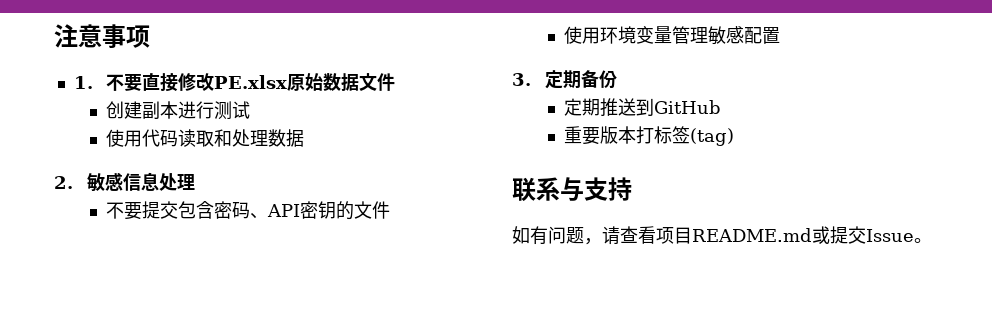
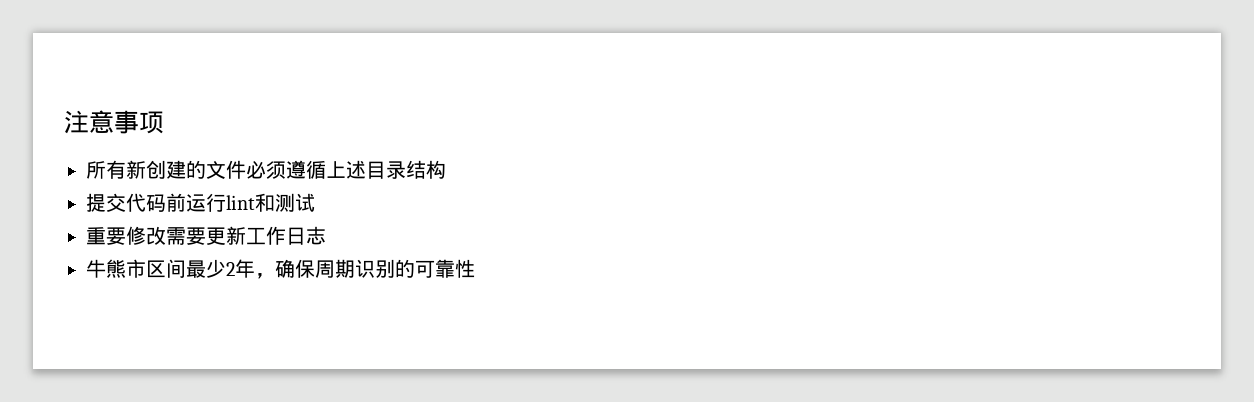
[73,73,396,92] [106,101,251,120] [106,129,305,147] [54,172,195,192] [106,201,391,220] [564,26,781,45] [512,70,617,89] [564,98,722,117] [564,126,735,146] [512,177,632,202] [512,226,932,245] 1.不要直接修改PE.xlsx原始数据文件 // 创建副本进行测试 // 使用代码读取和处理数据 // 2.敏感信息处理 // 不要提交包含密码、API密钥的文件 // 使用环境变量管理敏感配置 // 3.定期备份 // 定期推送到GitHub // 重要版本打标签(tag) // 联系与支持 // 如有问题，请查看项目README.md或提交Issue。 -> [86,160,446,179] [86,193,315,212] [86,226,326,245] [86,259,475,279] 所有新创建的文件必须遵循上述目录结构 // 提交代码前运行lint和测试 // 重要修改需要更新工作日志 // 牛熊市区间最少2年，确保周期识别的可靠性

